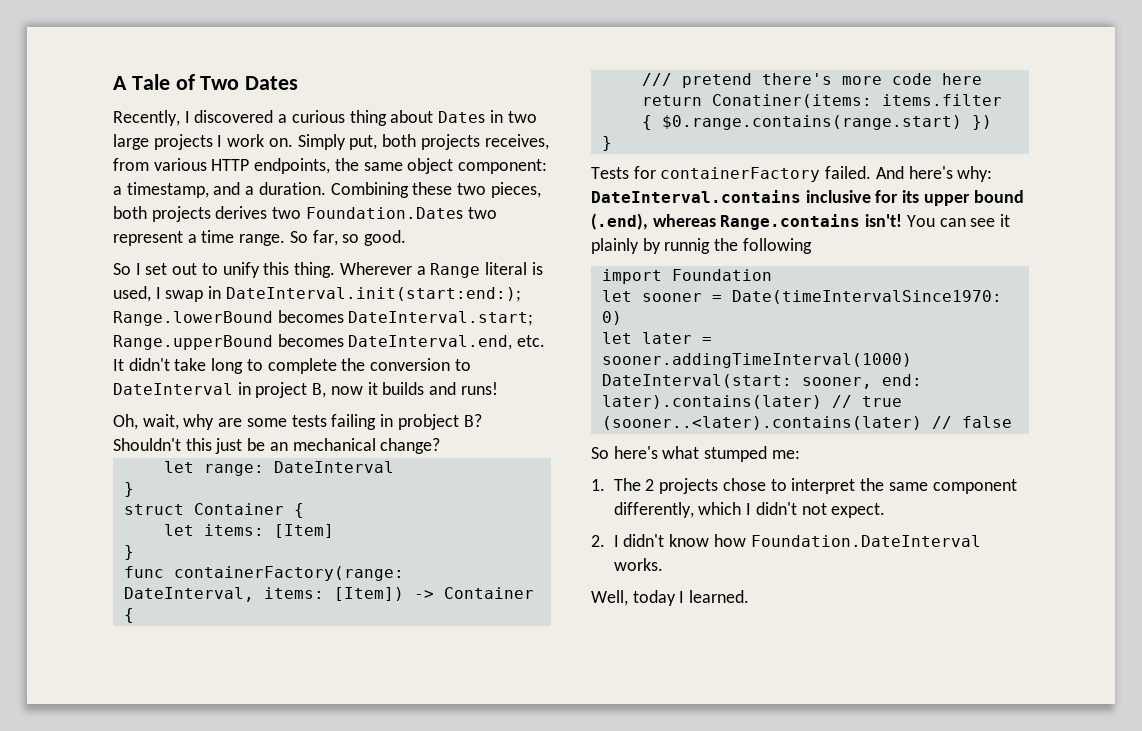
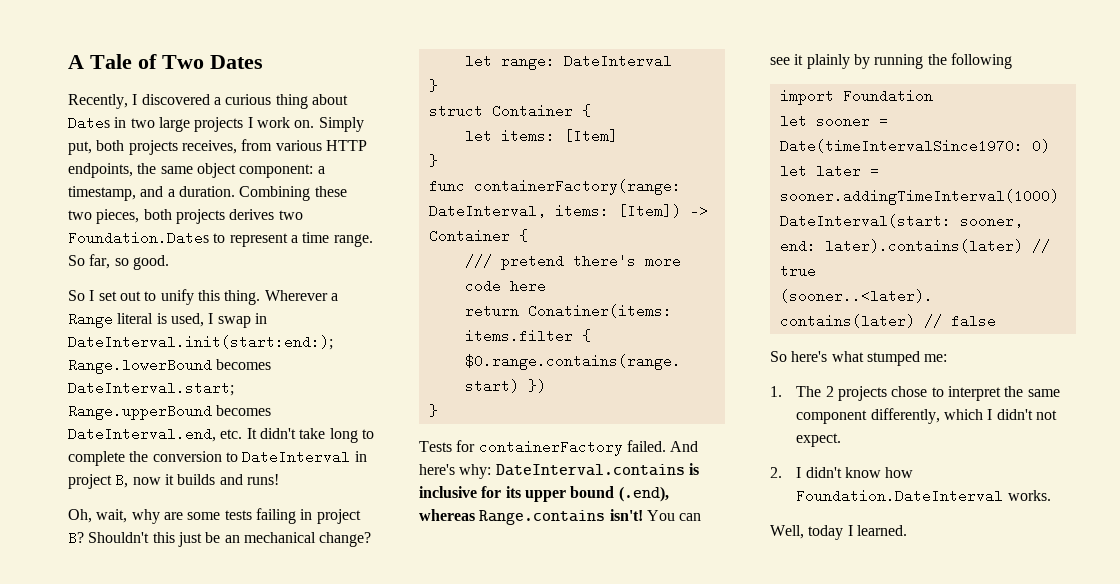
[467,207,497,219] two -> [213,233,226,243] to
[397,414,459,430] probject -> [316,509,361,524] project
(801, 196) none -> [688,463,699,475] is
[664,238,711,254] runnig -> [874,54,924,69] running

